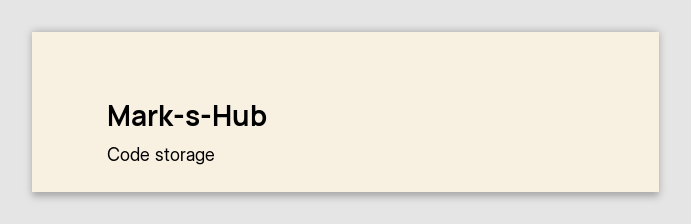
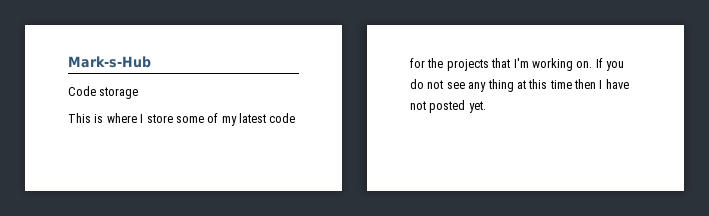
(215, 156) none -> [68,113,296,126] [410,58,624,71] [410,79,629,92] [410,100,486,113] // This is where I store some of my latest code for the projects that I'm working on. If you do not see any thing at this time then I have not posted yet.

